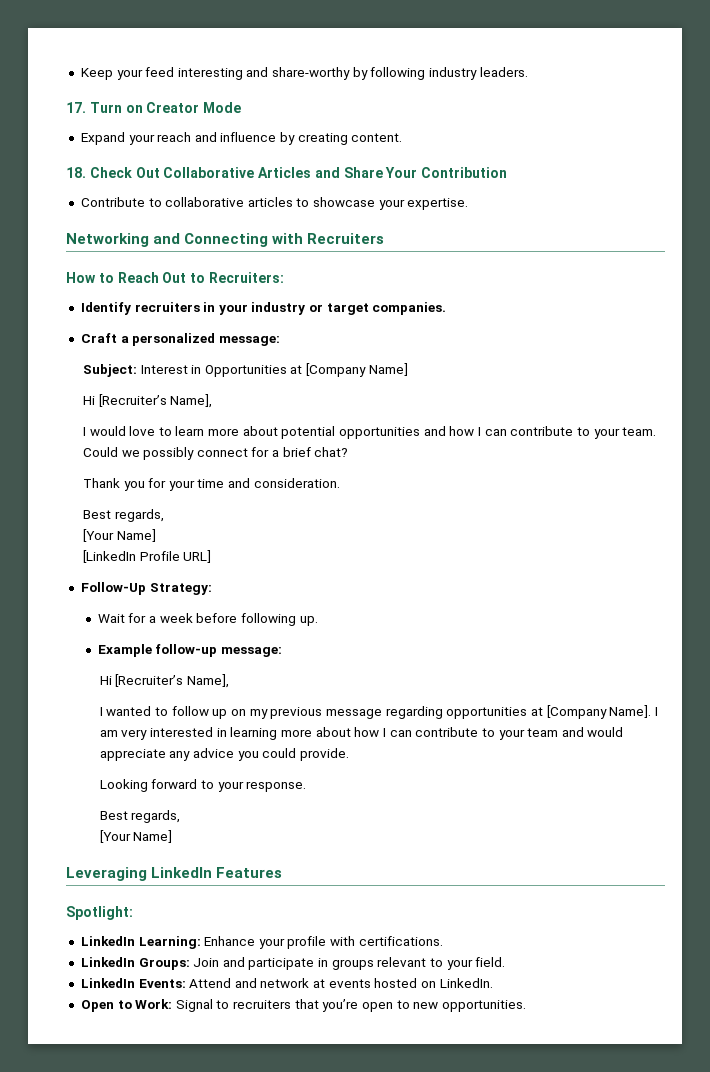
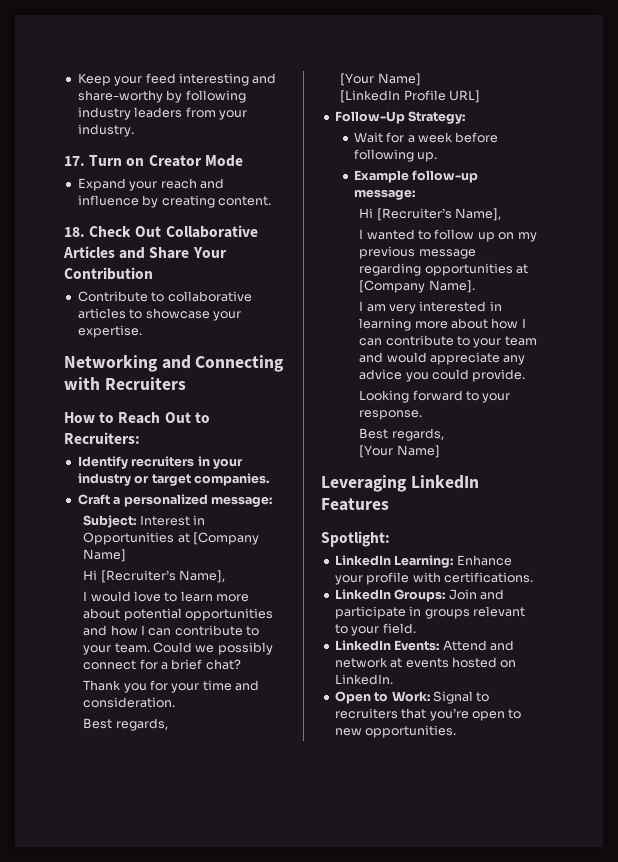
[479,67,528,77] leaders. -> [134,107,247,120] [77,124,134,137] leaders from your industry.
(652, 711) none -> (475, 286) //

